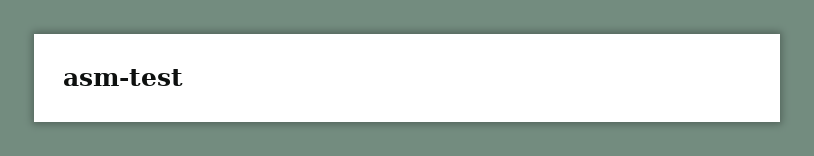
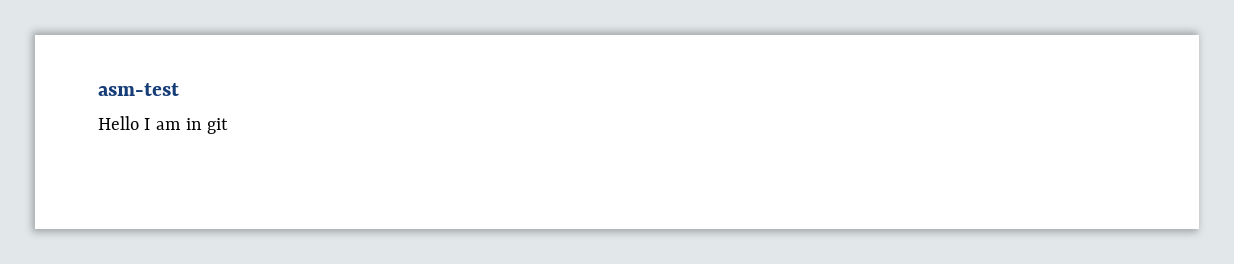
(183, 77) none -> [98,116,229,134] // Hello I am in git

